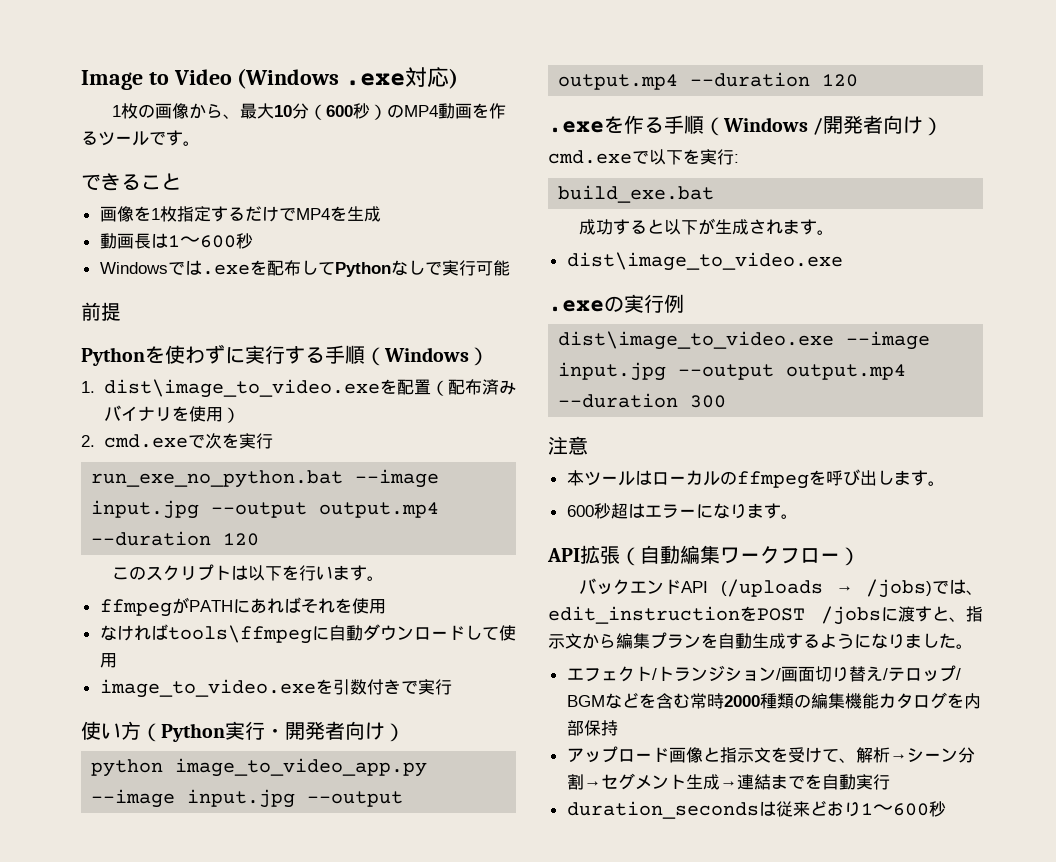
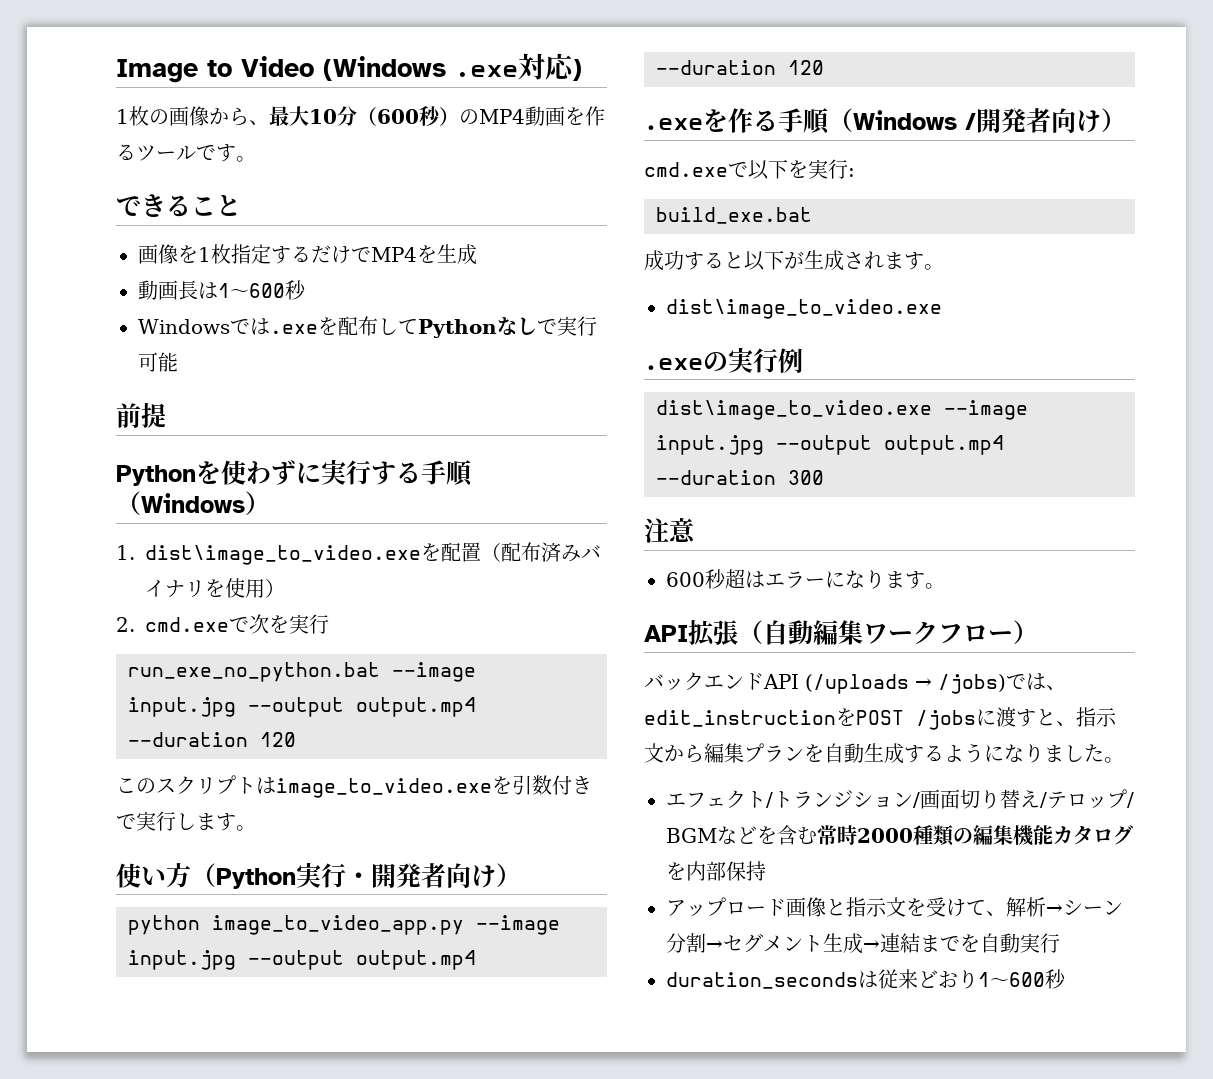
[248,565,385,581] [99,597,386,617] [99,624,516,644] [99,653,117,668] 以下を行います。 // ffmpegがPATHにあればそれを使用 // なければtools\ffmpegに自動ダウンロードして使用 // -> (276, 785) none
(452, 687) none -> [176,813,256,831] します。
[566,469,945,489] // 本ツールはローカルのffmpegを呼び出します。 -> (696, 530) none

